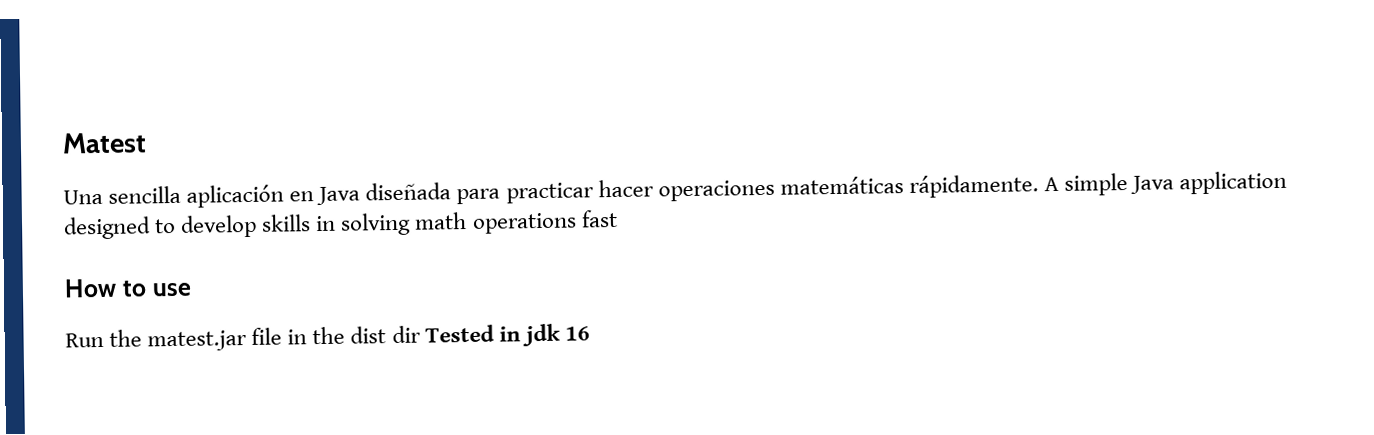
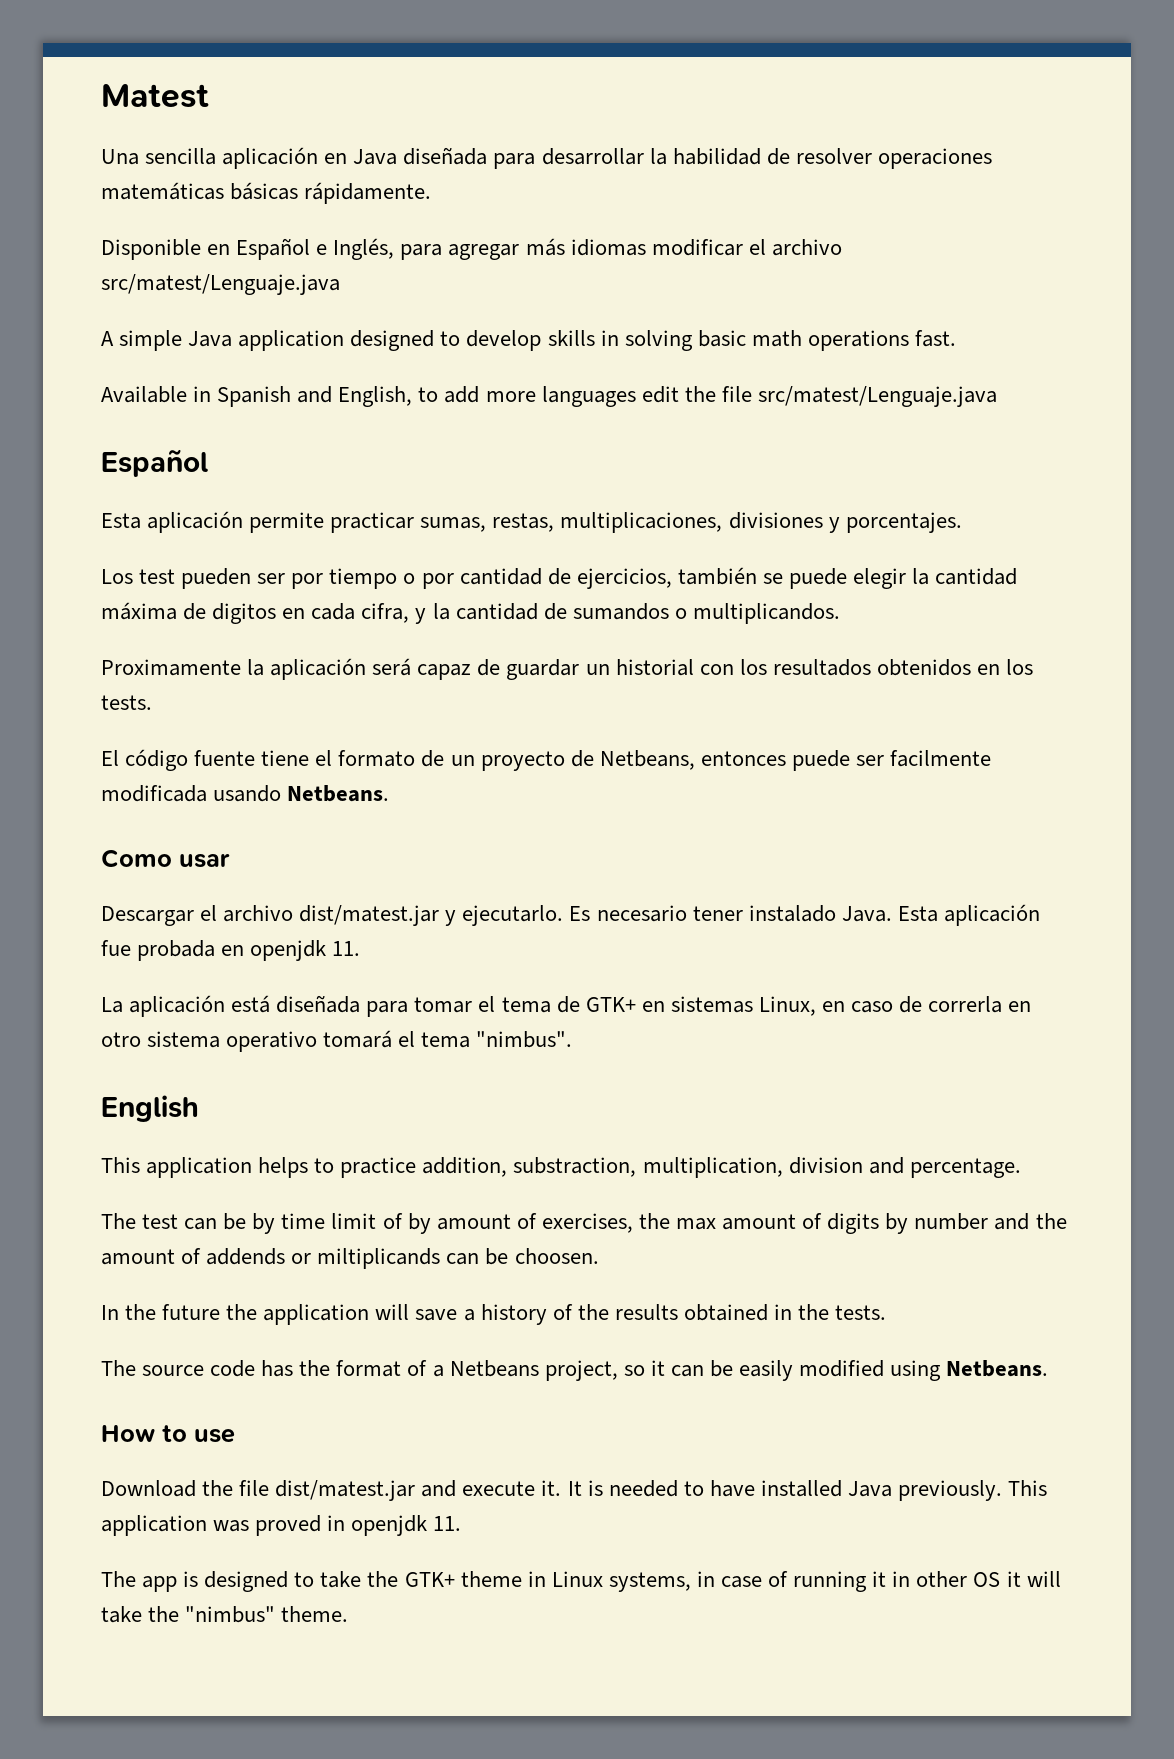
[505,179,654,204] practicar hacer -> [541,148,872,165] desarrollar la habilidad de resolver
(904, 185) none -> [230,182,299,200] básicas
(1039, 186) none -> [101,238,842,260] [101,274,340,295] // Disponible en Español e Inglés, para agregar más idiomas modificar el archivo src/matest/Lenguaje.java //
(412, 224) none -> [697,330,746,347] basic
[580,209,618,228] [64,278,192,298] [65,323,590,352] fast // How to use // Run the matest.jar file in the dist dir Tested in jdk 16 -> [914,330,956,347] [101,386,997,407] [101,449,208,477] [101,511,962,533] [101,567,1018,589] [101,602,840,624] [101,658,1034,680] [101,695,152,710] [101,749,992,771] [101,785,390,802] [101,849,230,868] [101,904,1040,926] [101,940,361,961] [101,995,1032,1017] [101,1030,573,1052] [101,1095,199,1122] [101,1157,1021,1178] [101,1213,1067,1234] [101,1248,599,1269] [101,1304,887,1325] [101,1360,1049,1381] [101,1425,235,1443] [101,1480,1048,1501] [101,1515,462,1536] [101,1571,1061,1592] [101,1606,349,1623] fast. // Available in Spanish and English, to add more languages edit the file src/matest/Lenguaje.java // Español // Esta aplicación permite practicar sumas, restas, multiplicaciones, divisiones y porcentajes. // Los test pueden ser por tiempo o por cantidad de ejercicios, también se puede elegir la cantidad máxima de digitos en cada cifra, y la cantidad de sumandos o multiplicandos. // Proximamente la aplicación será capaz de guardar un historial con los resultados obtenidos en los tests. // El código fuente tiene el formato de un proyecto de Netbeans, entonces puede ser facilmente modificada usando Netbeans. // Como usar // Descargar el archivo dist/matest.jar y ejecutarlo. Es necesario tener instalado Java. Esta aplicación fue probada en openjdk 11. // La aplicación está diseñada para tomar el tema de GTK+ en sistemas Linux, en caso de correrla en otro sistema operativo tomará el tema "nimbus". // English // This application helps to practice addition, substraction, multiplication, division and percentage. // The test can be by time limit of by amount of exercises, the max amount of digits by number and the amount of addends or miltiplicands can be choosen. // In the future the application will save a history of the results obtained in the tests. // The source code has the format of a Netbeans project, so it can be easily modified using Netbeans. // How to use // Download the file dist/matest.jar and execute it. It is needed to have installed Java previously. This application was proved in openjdk 11. // The app is designed to take the GTK+ theme in Linux systems, in case of running it in other OS it will take the "nimbus" theme.

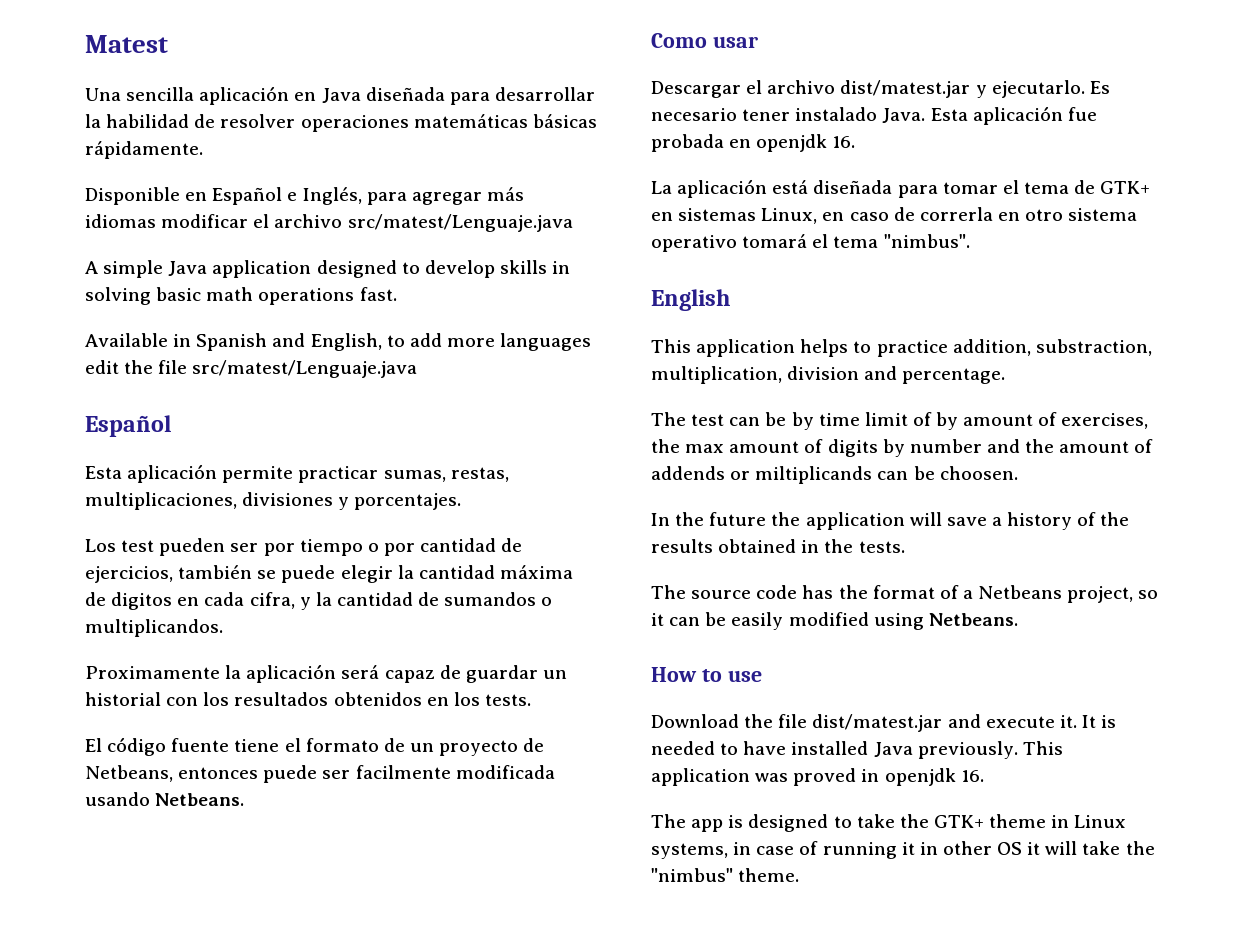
[332,941,361,956] 11. -> [832,136,856,148] 16.
[433,1516,462,1531] 11. -> [960,770,984,782] 16.

